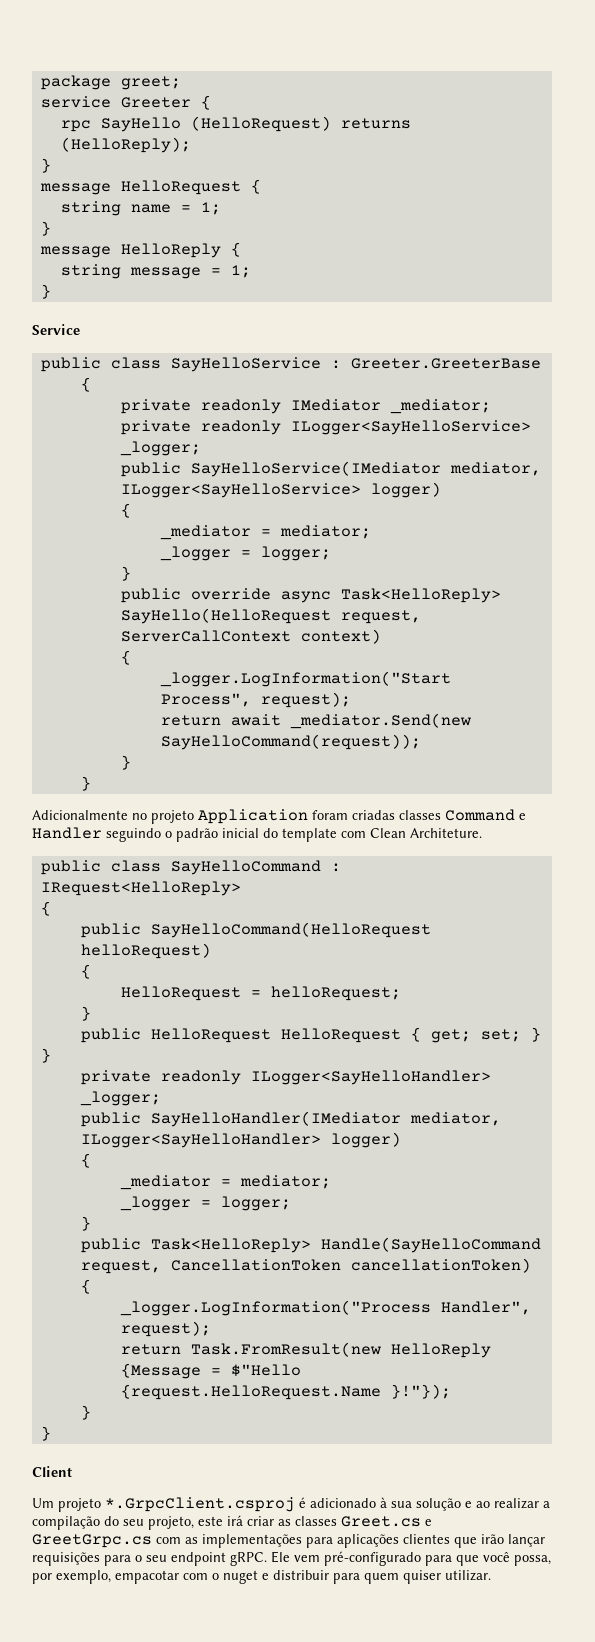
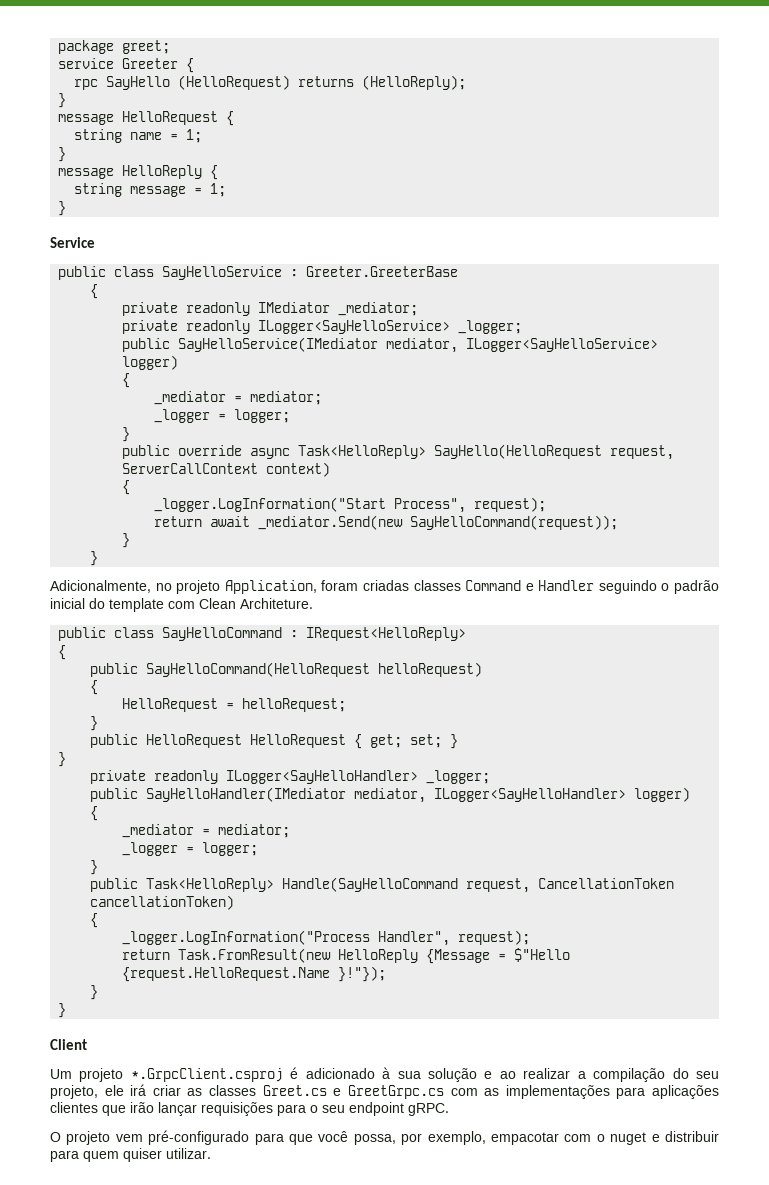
[32,810,128,820] Adicionalmente -> [50,580,151,593] Adicionalmente,
[198,809,308,824] Application -> [224,580,317,594] Application,
[198,1516,223,1526] este -> [104,1085,124,1096] ele
[271,1551,290,1563] Ele -> [50,1131,111,1145] // O projeto

